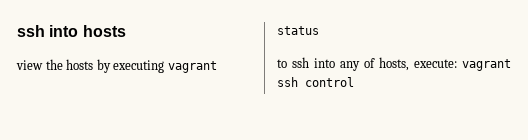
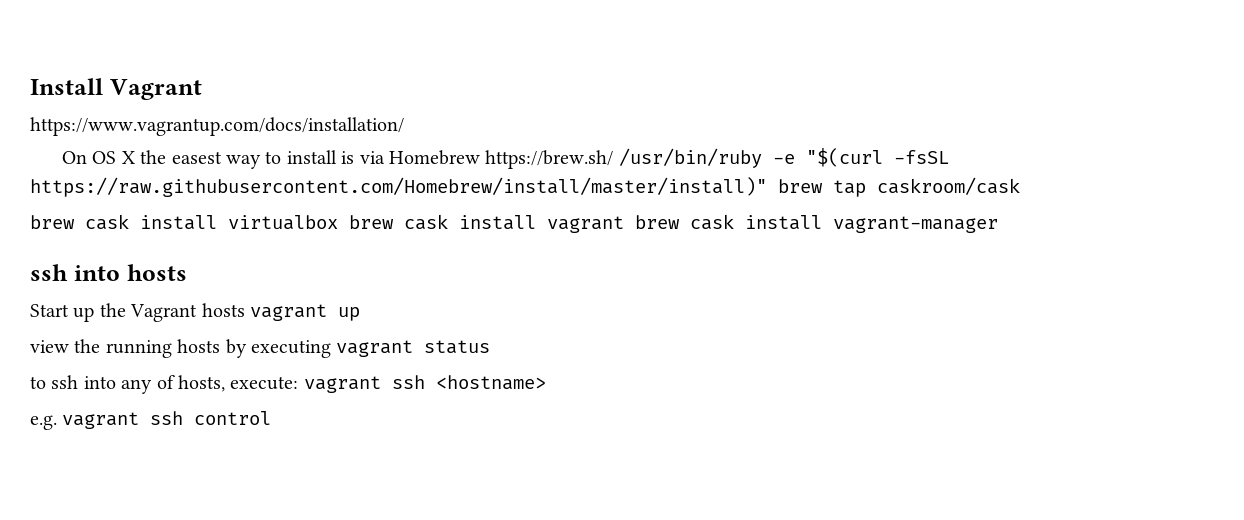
[17,25,126,37] ssh into hosts -> [30,78,202,100] [30,117,404,136] [62,148,949,169] [30,177,1020,197] [30,214,998,233] [30,264,187,281] [30,303,360,322] Install Vagrant // https://www.vagrantup.com/docs/installation/ // On OS X the easest way to install is via Homebrew https://brew.sh/ /usr/bin/ruby -e "$(curl -fsSL https://raw.githubusercontent.com/Homebrew/install/master/install)" brew tap caskroom/cask // brew cask install virtualbox brew cask install vagrant brew cask install vagrant-manager // ssh into hosts // Start up the Vagrant hosts vagrant up
(63, 64) none -> [105,340,172,358] running
(298, 82) none -> [435,375,546,390] [30,411,184,430] <hostname> // e.g. vagrant ssh

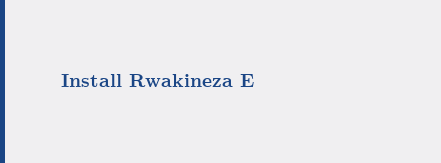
[109,79,202,100] [30,117,404,136] [62,148,949,169] [30,177,1020,197] [30,214,998,233] [30,264,187,281] [30,303,360,322] [30,339,491,358] [30,375,546,394] [30,411,272,430] Vagrant // https://www.vagrantup.com/docs/installation/ // On OS X the easest way to install is via Homebrew https://brew.sh/ /usr/bin/ruby -e "$(curl -fsSL https://raw.githubusercontent.com/Homebrew/install/master/install)" brew tap caskroom/cask // brew cask install virtualbox brew cask install vagrant brew cask install vagrant-manager // ssh into hosts // Start up the Vagrant hosts vagrant up // view the running hosts by executing vagrant status // to ssh into any of hosts, execute: vagrant ssh <hostname> // e.g. vagrant ssh control -> [129,74,254,87] Rwakineza E

